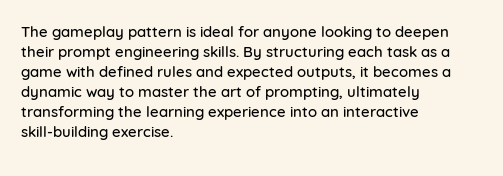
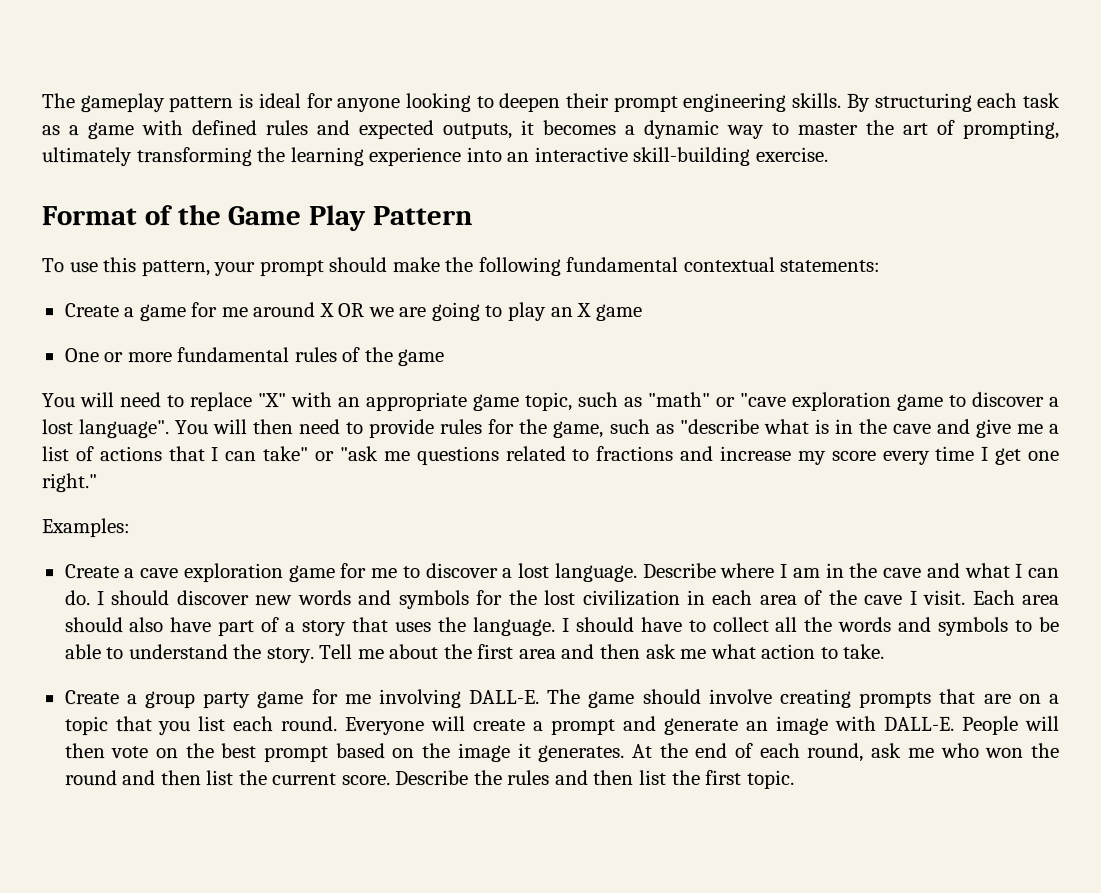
(174, 131) none -> [41,204,474,232] [41,256,881,277] [63,302,642,322] [63,347,445,367] [41,391,1059,412] [41,418,1060,439] [41,445,1061,466] [42,473,98,493] [42,518,131,538] [64,562,1060,583] [64,589,1061,610] [64,616,1060,637] [64,643,886,664] [64,688,1061,709] [64,715,1060,736] [64,742,1061,763] [64,769,795,789] // Format of the Game Play Pattern // To use this pattern, your prompt should make the following fundamental contextual statements: // Create a game for me around X OR we are going to play an X game // One or more fundamental rules of the game // You will need to replace "X" with an appropriate game topic, such as "math" or "cave exploration game to discover a lost language". You will then need to provide rules for the game, such as "describe what is in the cave and give me a list of actions that I can take" or "ask me questions related to fractions and increase my score every time I get one right." // Examples: // Create a cave exploration game for me to discover a lost language. Describe where I am in the cave and what I can do. I should discover new words and symbols for the lost civilization in each area of the cave I visit. Each area should also have part of a story that uses the language. I should have to collect all the words and symbols to be able to understand the story. Tell me about the first area and then ask me what action to take. // Create a group party game for me involving DALL-E. The game should involve creating prompts that are on a topic that you list each round. Everyone will create a prompt and generate an image with DALL-E. People will then vote on the best prompt based on the image it generates. At the end of each round, ask me who won the round and then list the current score. Describe the rules and then list the first topic.

